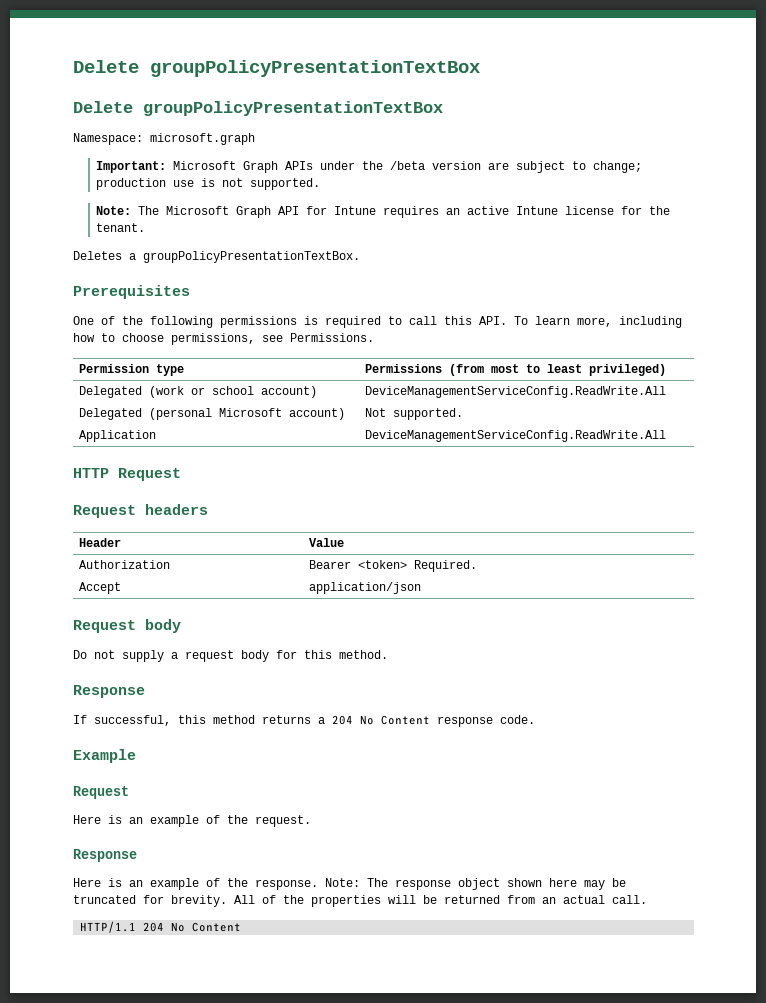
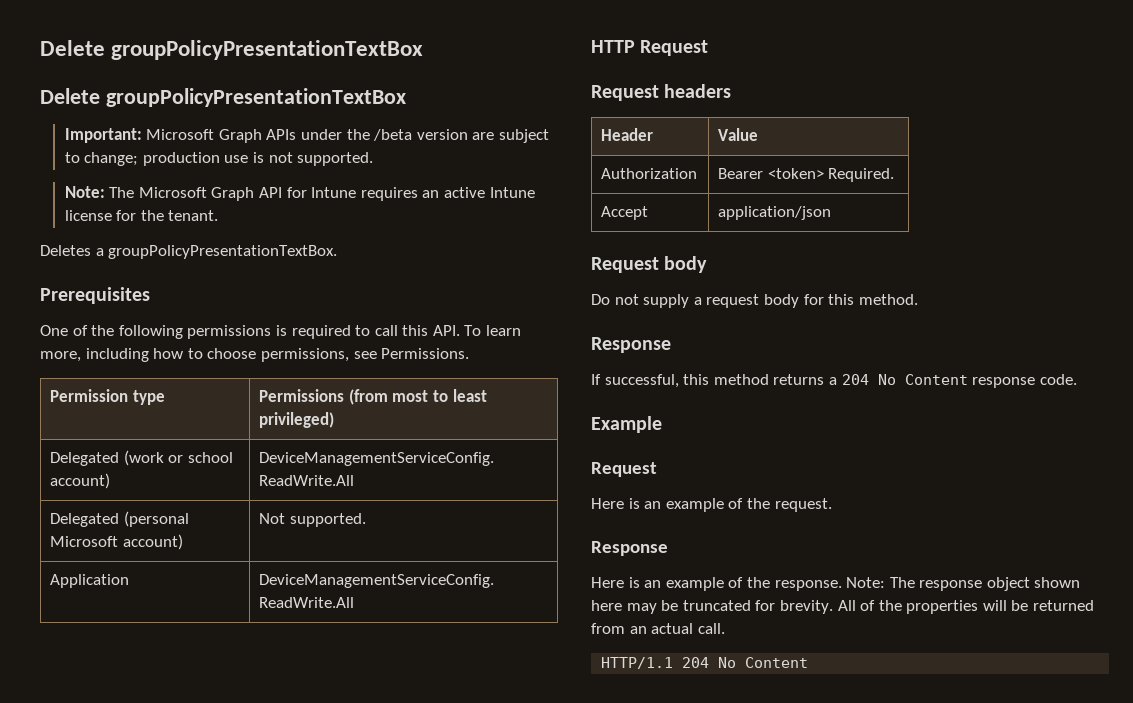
[73,133,255,145] // Namespace: microsoft.graph -> (406, 97) none

